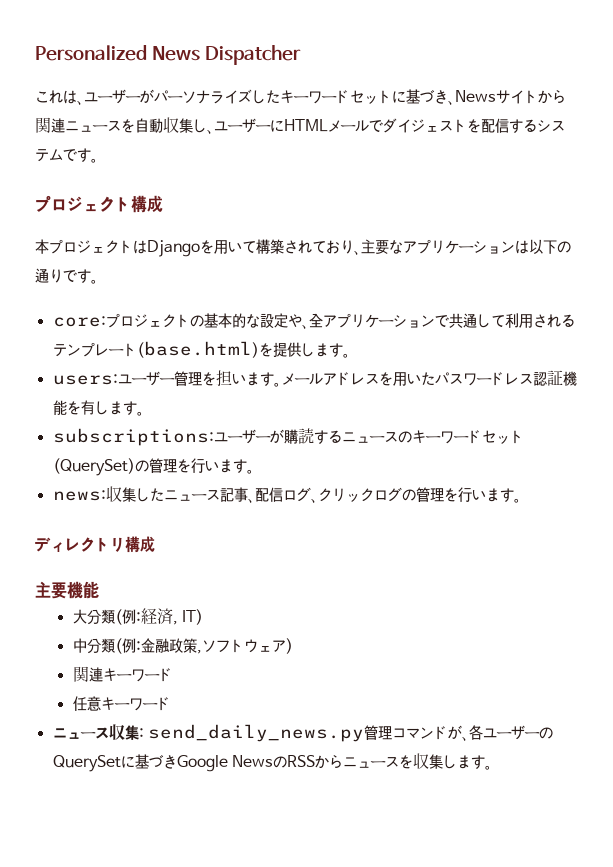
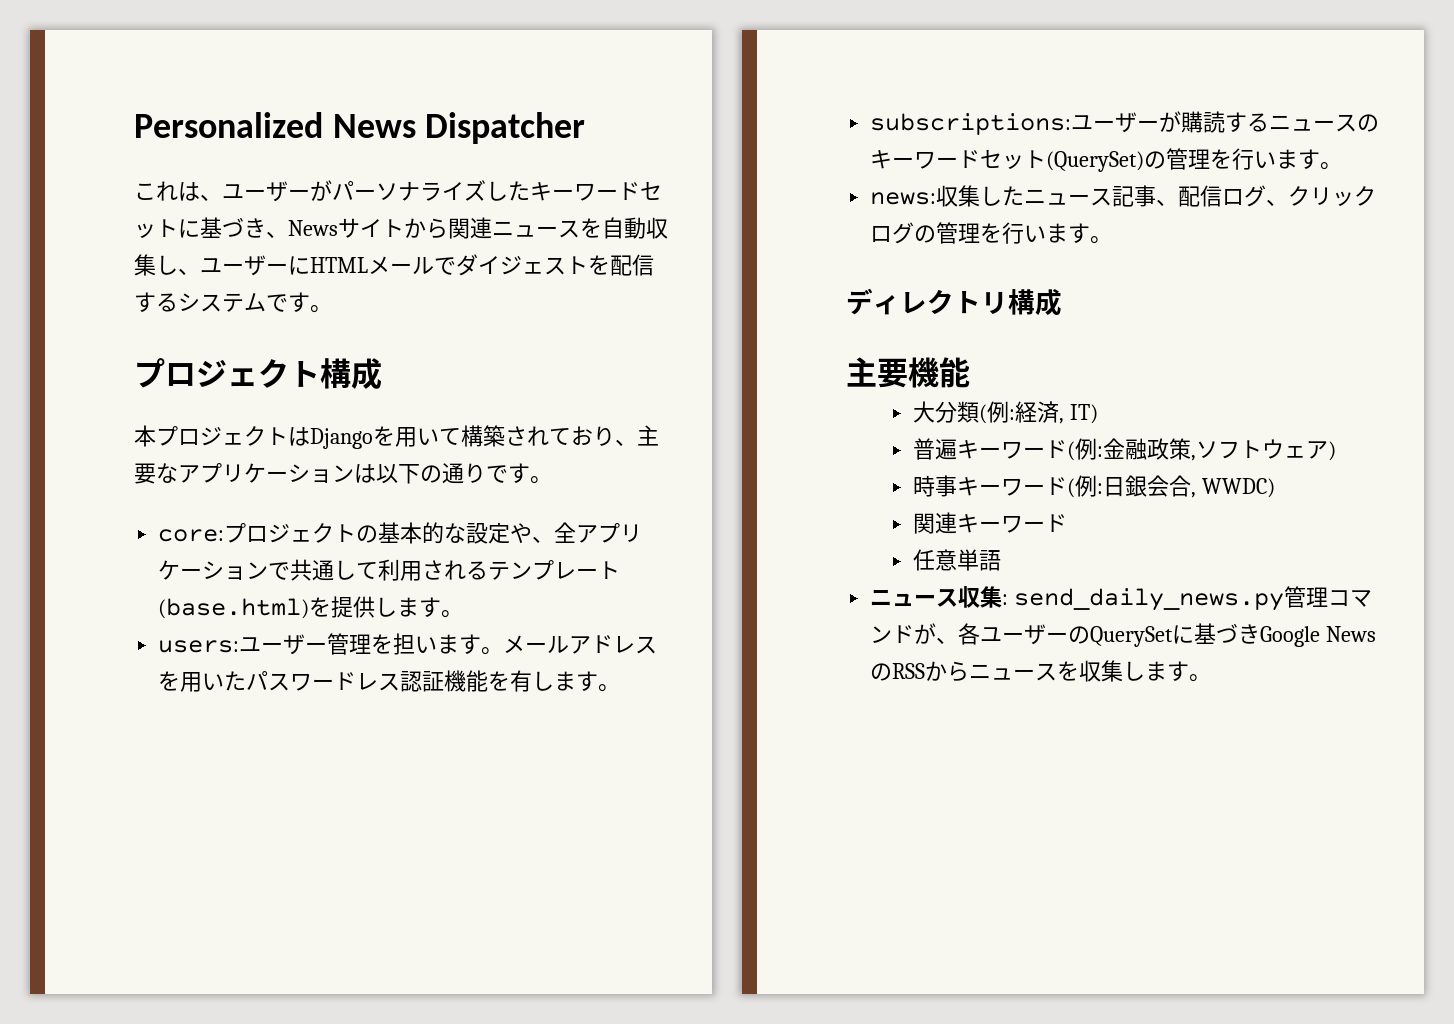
[72,638,115,654] 中分類 -> [913,438,1068,460] 普遍キーワード
(293, 646) none -> [913,475,1276,498] // 時事キーワード(例:日銀会合, WWDC)
[100,697,171,711] キーワード -> [957,549,1002,571] 単語

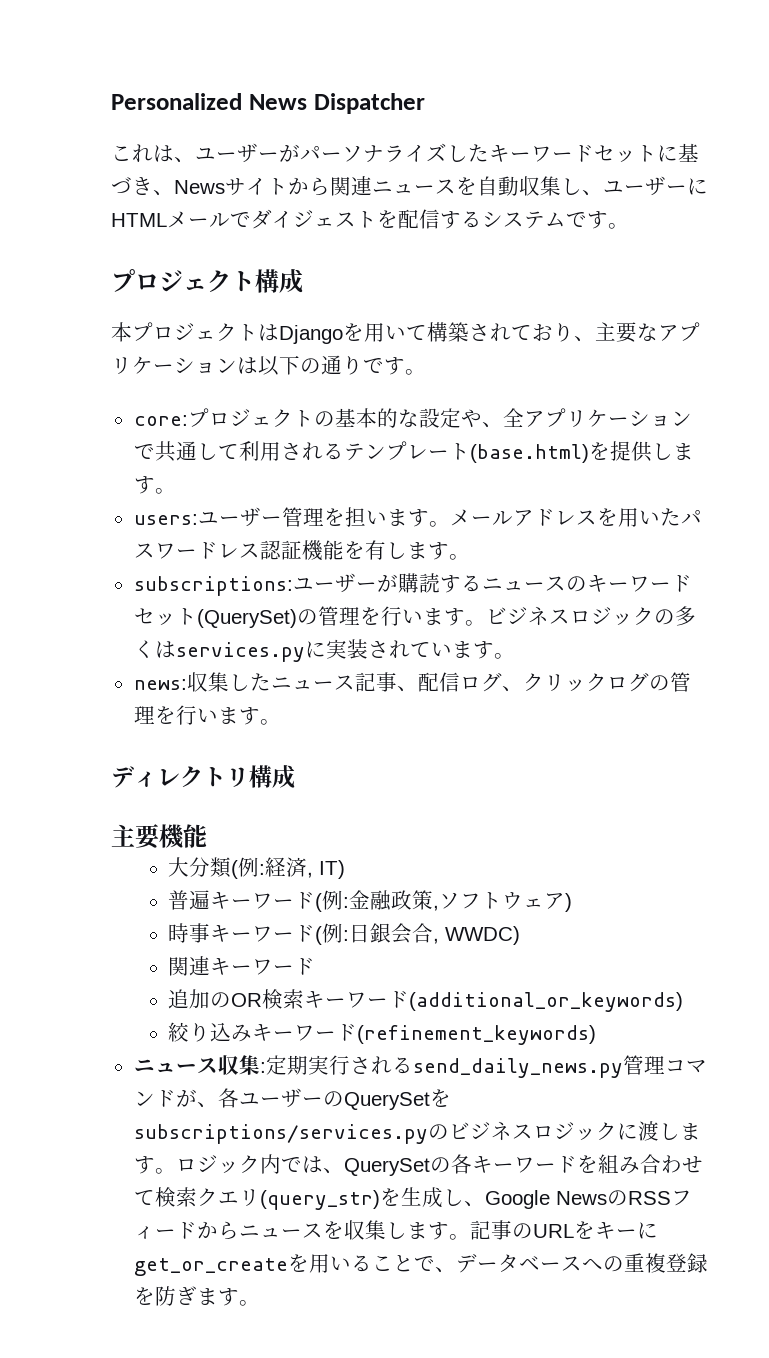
(1343, 166) none -> [485,606,696,626] [133,639,515,662] ビジネスロジックの多くはservices.pyに実装されています。
[913,549,1002,571] 任意単語 -> [168,989,684,1012] [168,1022,597,1045] 追加のOR検索キーワード(additional_or_keywords) // 絞り込みキーワード(refinement_keywords)
(1009, 599) none -> [265,1055,413,1075] 定期実行される
[1172,623,1261,644] に基づき -> [429,1089,451,1107] [133,1121,701,1144] [133,1154,703,1176] [133,1187,485,1210] をsubscriptions/services.pyのビジネスロジックに渡します。ロジック内では、QuerySetの各キーワードを組み合わせて検索クエリ(query_str)を生成し、
(926, 671) none -> [670,1190,692,1206] [133,1222,197,1239] フィード
(1212, 678) none -> [469,1220,658,1240] [133,1253,708,1276] [133,1286,260,1306] 記事のURLをキーにget_or_createを用いることで、データベースへの重複登録を防ぎます。

